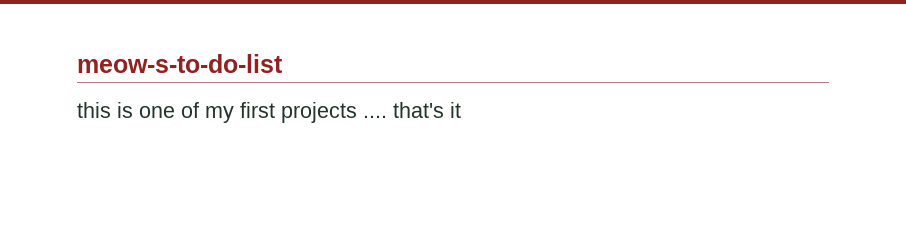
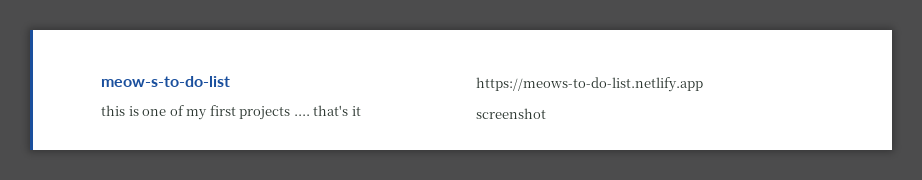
(461, 110) none -> [476,77,703,92] [476,108,546,119] https://meows-to-do-list.netlify.app // screenshot

